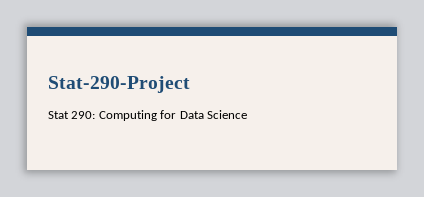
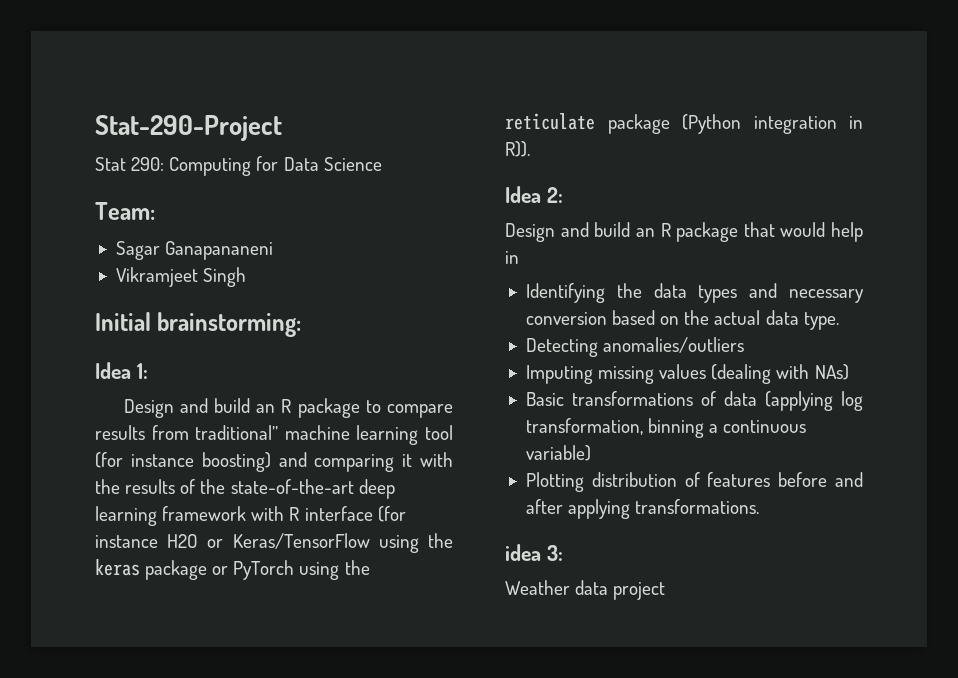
(247, 114) none -> [95,202,155,220] [115,241,274,260] [115,267,247,287] [95,312,302,337] [95,362,148,379] [123,398,453,418] [95,425,454,445] [95,452,453,472] [95,479,395,499] [95,506,406,526] [95,533,453,553] [95,559,370,580] [505,113,863,134] [505,141,530,157] [505,186,563,203] [505,222,863,242] [505,251,519,264] [525,283,864,303] [525,310,839,330] [525,337,745,357] [525,364,849,384] [525,391,863,411] [525,418,807,438] [525,445,591,461] [525,472,863,492] [525,499,760,519] [505,544,563,561] [505,580,666,600] // Team: // Sagar Ganapananeni // Vikramjeet Singh // Initial brainstorming: // Idea 1: // Design and build an R package to compare results from traditional” machine learning tool (for instance boosting) and comparing it with the results of the state-of-the-art deep learning framework with R interface (for instance H2O or Keras/TensorFlow using the keras package or PyTorch using the reticulate package (Python integration in R)). // Idea 2: // Design and build an R package that would help in // Identifying the data types and necessary conversion based on the actual data type. // Detecting anomalies/outliers // Imputing missing values (dealing with NAs) // Basic transformations of data (applying log transformation, binning a continuous variable) // Plotting distribution of features before and after applying transformations. // idea 3: // Weather data project

